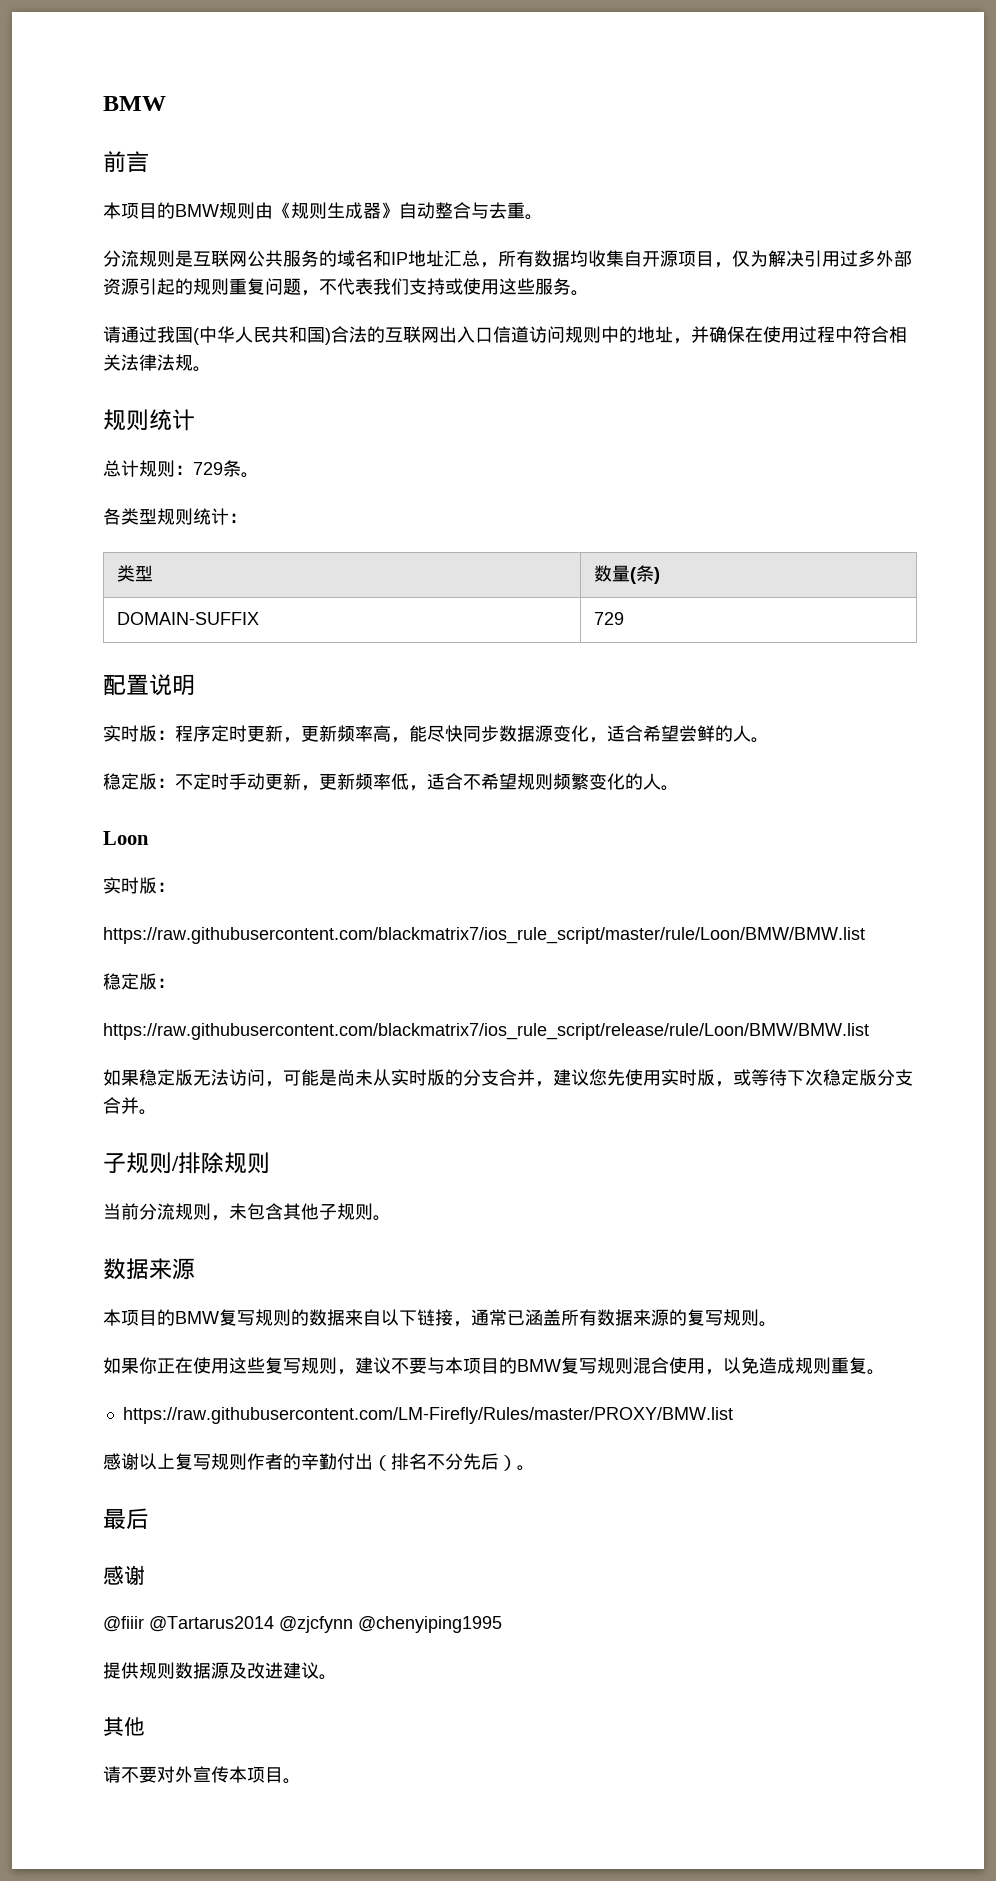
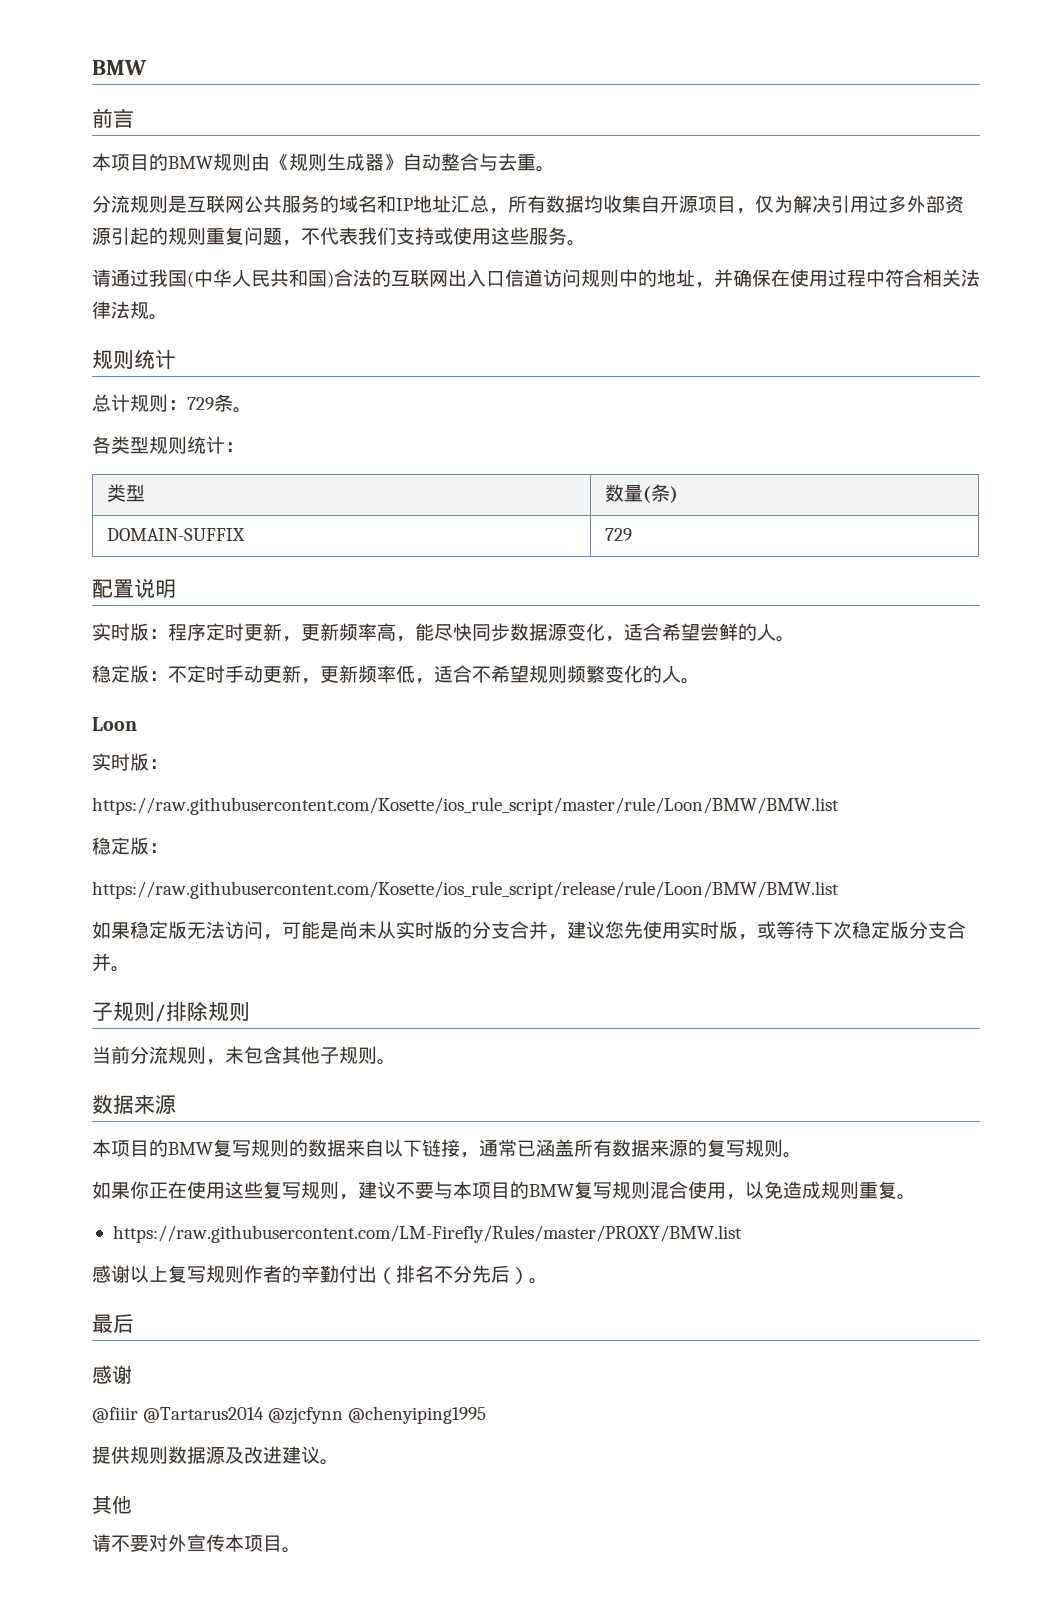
[103,927,865,944] https://raw.githubusercontent.com/blackmatrix7/ios_rule_script/master/rule/Loon/BMW/BMW.list -> [92,797,839,815] https://raw.githubusercontent.com/Kosette/ios_rule_script/master/rule/Loon/BMW/BMW.list
[103,1023,869,1040] https://raw.githubusercontent.com/blackmatrix7/ios_rule_script/release/rule/Loon/BMW/BMW.list -> [92,881,839,899] https://raw.githubusercontent.com/Kosette/ios_rule_script/release/rule/Loon/BMW/BMW.list

